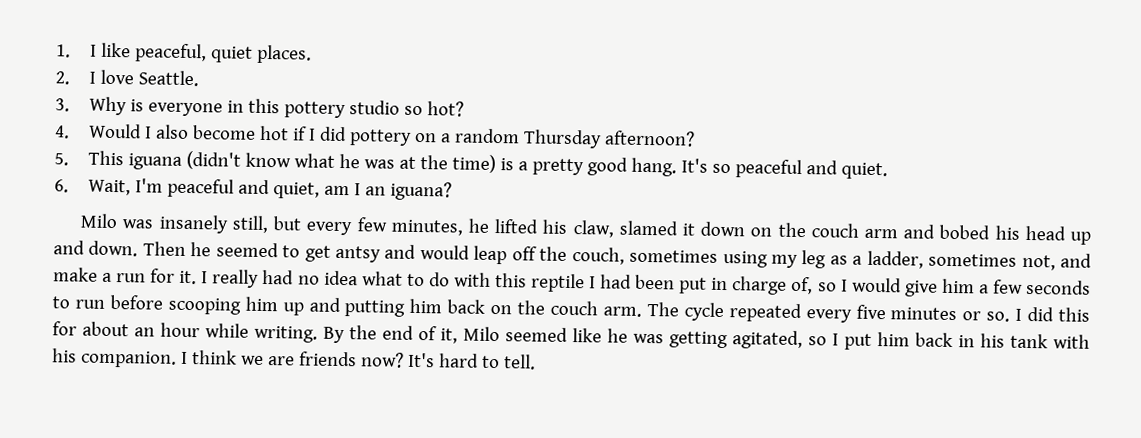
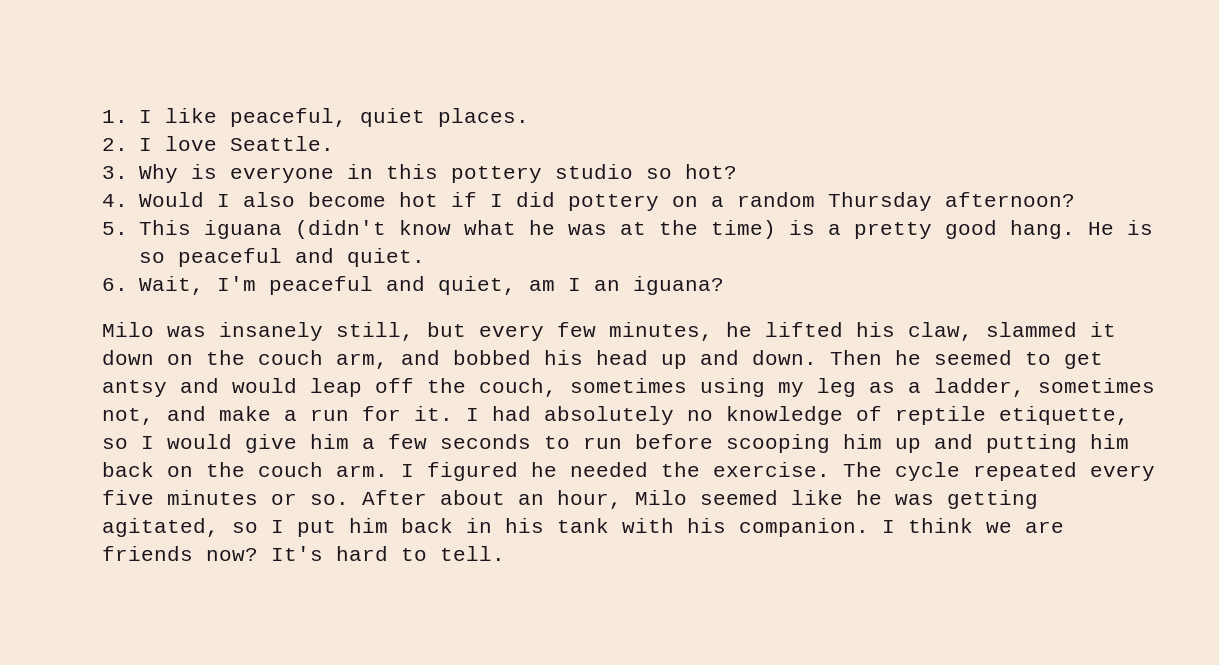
[680,158,708,173] It's -> [1087,220,1153,235] He is
[618,220,678,236] slamed -> [986,322,1077,337] slammed
[863,224,991,240] arm and bobed -> [336,350,531,369] arm, and bobbed
[212,269,814,295] really had no idea what to do with this reptile I had been put in charge of, -> [492,406,1129,425] had absolutely no knowledge of reptile etiquette,
(642, 311) none -> [401,462,830,481] I figured he needed the exercise.
[1015,306,1090,322] [52,321,458,344] I did this for about an hour while writing. By the end of it, -> [362,490,622,509] After about an hour,

